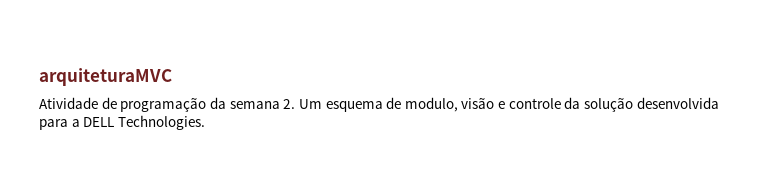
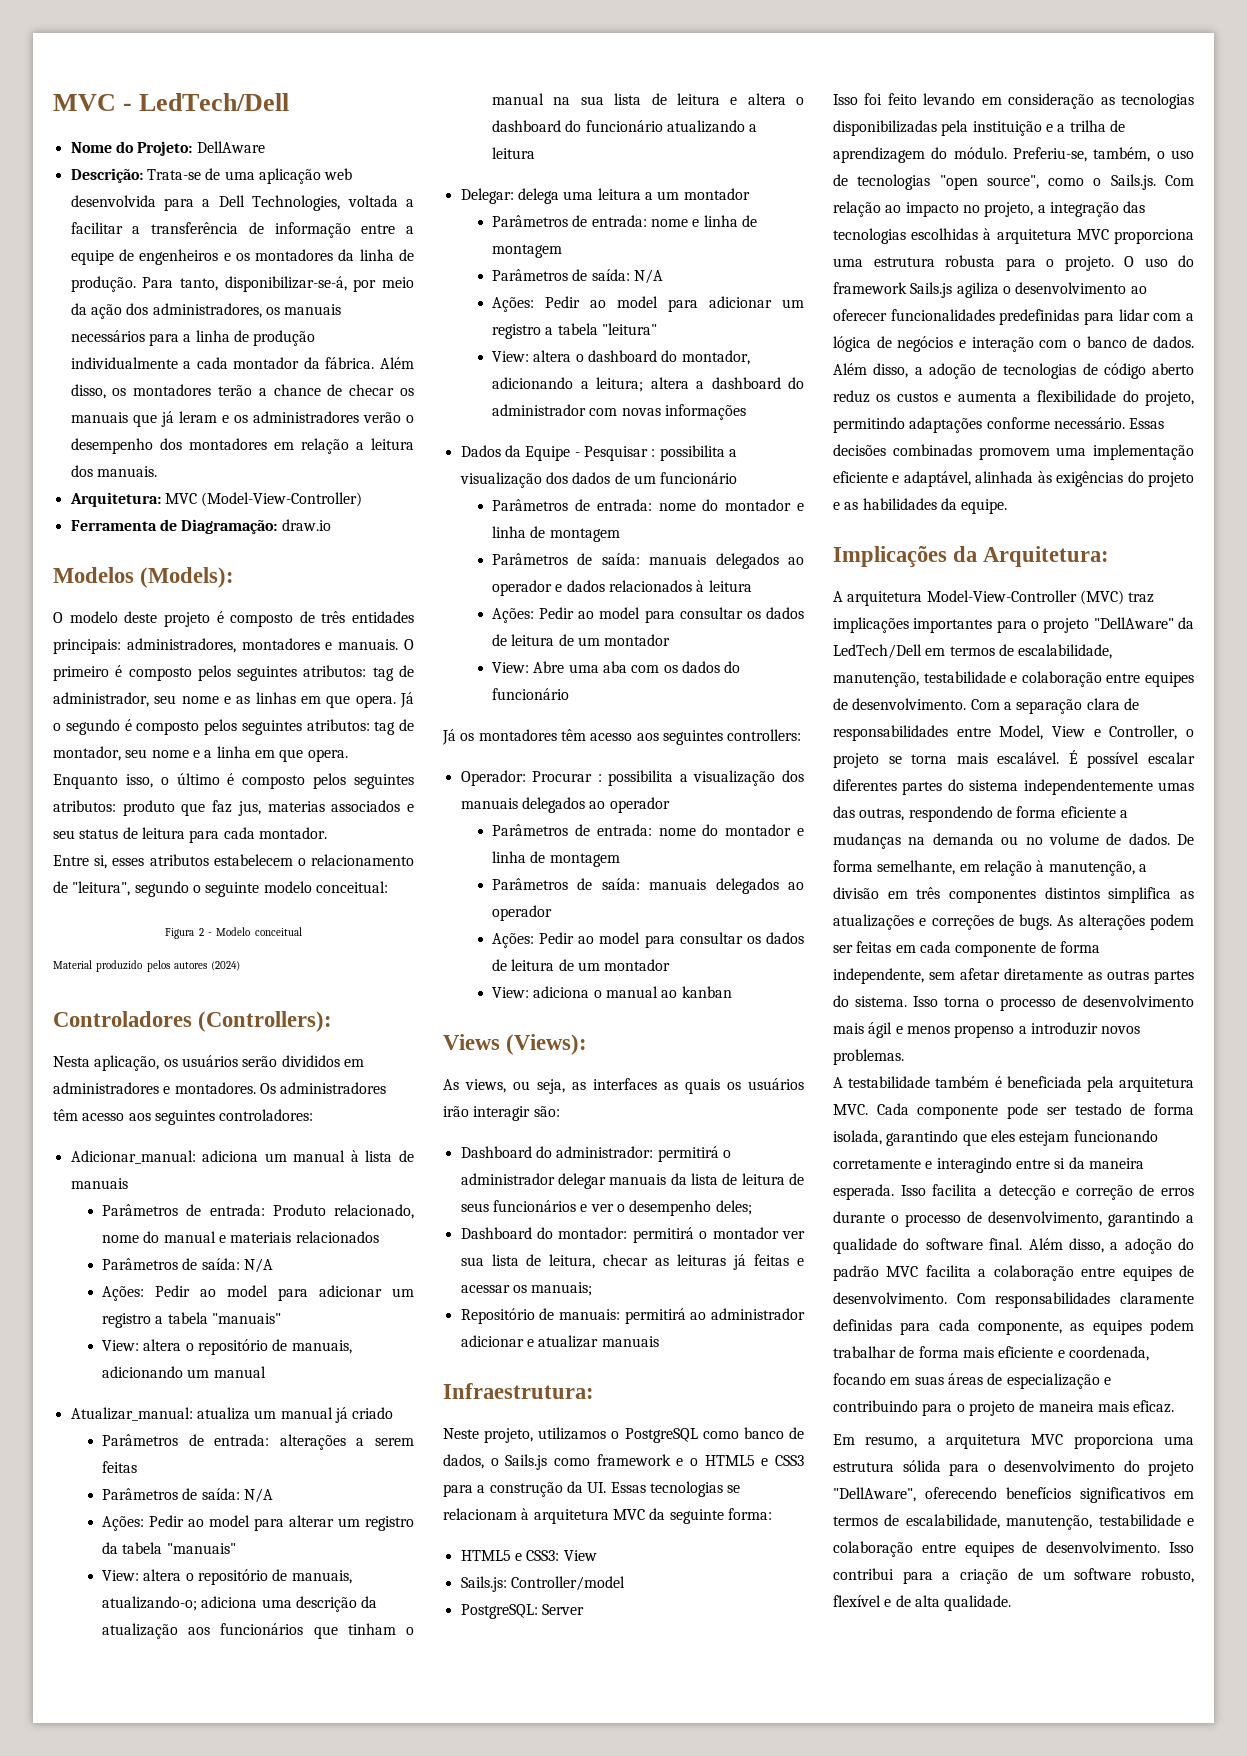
[39,68,172,86] [39,97,719,112] [39,115,205,130] arquiteturaMVC // Atividade de programação da semana 2. Um esquema de modulo, visão e controle da solução desenvolvida para a DELL Technologies. -> [53,93,290,111] [70,141,265,156] [70,168,353,184] [70,195,414,211] [70,222,415,238] [70,249,415,265] [70,276,414,292] [70,303,342,319] [70,330,316,346] [70,357,414,369] [70,384,415,399] [70,411,415,427] [70,438,414,454] [70,465,157,477] [69,492,363,507] [70,519,331,534] [53,567,235,588] [53,611,414,627] [53,638,415,654] [53,665,414,681] [53,692,414,708] [53,719,414,735] [53,746,348,762] [53,773,414,789] [53,800,414,816] [53,827,327,843] [53,854,415,869] [53,881,388,897] [165,927,302,939] [53,960,241,972] [53,1011,333,1032] [53,1055,364,1071] [53,1082,387,1094] [53,1109,314,1125] [70,1150,414,1164] [70,1178,128,1189] [102,1204,414,1219] [102,1231,379,1243] [102,1258,274,1273] [102,1285,414,1301] [102,1312,282,1328] [102,1339,352,1355] [102,1366,266,1378] [70,1407,394,1423] [102,1434,414,1450] [102,1461,138,1473] [102,1488,274,1503] [102,1515,414,1531] [102,1542,236,1554] [102,1569,352,1585] [102,1596,378,1612] [102,1623,414,1639] [492,93,804,105] [492,120,758,133] [492,147,536,159] [460,188,750,204] [492,215,757,227] [492,244,563,258] [492,269,664,284] [492,296,804,312] [492,323,658,339] [492,350,750,365] [492,377,804,392] [492,404,747,420] [460,445,737,461] [459,472,738,488] [492,499,804,511] [492,526,620,542] [492,553,804,569] [492,580,752,596] [492,607,804,623] [492,634,671,646] [492,661,741,673] [492,688,570,700] [442,729,802,745] [460,770,804,786] [460,797,670,813] [492,824,804,836] [492,851,620,867] [492,878,804,894] [492,905,553,921] [492,932,804,948] [492,959,671,971] [492,986,732,998] [443,1034,588,1055] [443,1078,804,1094] [443,1106,560,1121] [460,1146,731,1162] [460,1173,804,1189] [460,1200,752,1216] [460,1227,805,1243] [460,1254,804,1270] [460,1282,593,1296] [460,1308,805,1324] [460,1335,659,1348] [443,1383,594,1399] [443,1427,804,1443] [443,1454,804,1470] [443,1481,741,1497] [443,1508,772,1524] [460,1550,597,1561] [460,1576,625,1592] [460,1604,584,1619] [833,93,1194,109] [833,120,1125,136] [833,147,1194,163] [833,174,1194,190] [833,201,1146,217] [833,228,1194,244] [833,255,1194,271] [833,282,1147,298] [833,309,1194,325] [833,336,1194,352] [833,363,1194,379] [833,390,1194,406] [833,417,1165,433] [833,444,1194,460] [833,471,1194,487] [833,498,1008,514] [833,546,1110,568] [833,590,1155,606] [833,617,1194,633] [833,644,1113,659] [833,671,1194,687] [833,698,1139,714] [833,725,1194,741] [833,750,1195,768] [833,779,1194,795] [833,806,1128,822] [833,833,1194,849] [833,860,1147,876] [833,887,1194,903] [833,914,1194,930] [833,941,1100,957] [833,968,1194,984] [833,995,1194,1011] [833,1022,1141,1038] [833,1049,904,1065] [833,1076,1194,1092] [833,1103,1194,1119] [833,1130,1158,1146] [833,1157,1144,1173] [833,1184,1194,1200] [833,1211,1194,1227] [833,1238,1194,1254] [833,1265,1194,1281] [833,1292,1194,1308] [833,1319,1194,1335] [833,1346,1149,1361] [833,1373,1111,1389] [833,1400,1175,1416] [833,1434,1194,1449] [833,1460,1194,1476] [833,1487,1194,1503] [833,1514,1194,1530] [833,1541,1194,1557] [833,1568,1194,1584] [833,1595,1012,1611] MVC - LedTech/Dell // Nome do Projeto: DellAware // Descrição: Trata-se de uma aplicação web desenvolvida para a Dell Technologies, voltada a facilitar a transferência de informação entre a equipe de engenheiros e os montadores da linha de produção. Para tanto, disponibilizar-se-á, por meio da ação dos administradores, os manuais necessários para a linha de produção individualmente a cada montador da fábrica. Além disso, os montadores terão a chance de checar os manuais que já leram e os administradores verão o desempenho dos montadores em relação a leitura dos manuais. // Arquitetura: MVC (Model-View-Controller) // Ferramenta de Diagramação: draw.io // Modelos (Models): // O modelo deste projeto é composto de três entidades principais: administradores, montadores e manuais. O primeiro é composto pelos seguintes atributos: tag de administrador, seu nome e as linhas em que opera. Já o segundo é composto pelos seguintes atributos: tag de montador, seu nome e a linha em que opera. Enquanto isso, o último é composto pelos seguintes atributos: produto que faz jus, materias associados e seu status de leitura para cada montador. // Entre si, esses atributos estabelecem o relacionamento de "leitura", segundo o seguinte modelo conceitual: // Figura 2 - Modelo conceitual // Material produzido pelos autores (2024) // Controladores (Controllers): // Nesta aplicação, os usuários serão divididos em administradores e montadores. Os administradores têm acesso aos seguintes controladores: // Adicionar_manual: adiciona um manual à lista de manuais // Parâmetros de entrada: Produto relacionado, nome do manual e materiais relacionados // Parâmetros de saída: N/A // Ações: Pedir ao model para adicionar um registro a tabela "manuais" // View: altera o repositório de manuais, adicionando um manual // Atualizar_manual: atualiza um manual já criado // Parâmetros de entrada: alterações a serem feitas // Parâmetros de saída: N/A // Ações: Pedir ao model para alterar um registro da tabela "manuais" // View: altera o repositório de manuais, atualizando-o; adiciona uma descrição da atualização aos funcionários que tinham o manual na sua lista de leitura e altera o dashboard do funcionário atualizando a leitura // Delegar: delega uma leitura a um montador // Parâmetros de entrada: nome e linha de montagem // Parâmetros de saída: N/A // Ações: Pedir ao model para adicionar um registro a tabela "leitura" // View: altera o dashboard do montador, adicionando a leitura; altera a dashboard do administrador com novas informações // Dados da Equipe - Pesquisar : possibilita a visualização dos dados de um funcionário // Parâmetros de entrada: nome do montador e linha de montagem // Parâmetros de saída: manuais delegados ao operador e dados relacionados à leitura // Ações: Pedir ao model para consultar os dados de leitura de um montador // View: Abre uma aba com os dados do funcionário // Já os montadores têm acesso aos seguintes controllers: // Operador: Procurar : possibilita a visualização dos manuais delegados ao operador // Parâmetros de entrada: nome do montador e linha de montagem // Parâmetros de saída: manuais delegados ao operador // Ações: Pedir ao model para consultar os dados de leitura de um montador // View: adiciona o manual ao kanban // Views (Views): // As views, ou seja, as interfaces as quais os usuários irão interagir são: // Dashboard do administrador: permitirá o administrador delegar manuais da lista de leitura de seus funcionários e ver o desempenho deles; // Dashboard do montador: permitirá o montador ver sua lista de leitura, checar as leituras já feitas e acessar os manuais; // Repositório de manuais: permitirá ao administrador adicionar e atualizar manuais // Infraestrutura: // Neste projeto, utilizamos o PostgreSQL como banco de dados, o Sails.js como framework e o HTML5 e CSS3 para a construção da UI. Essas tecnologias se relacionam à arquitetura MVC da seguinte forma: // HTML5 e CSS3: View // Sails.js: Controller/model // PostgreSQL: Server // Isso foi feito levando em consideração as tecnologias disponibilizadas pela instituição e a trilha de aprendizagem do módulo. Preferiu-se, também, o uso de tecnologias "open source", como o Sails.js. Com relação ao impacto no projeto, a integração das tecnologias escolhidas à arquitetura MVC proporciona uma estrutura robusta para o projeto. O uso do framework Sails.js agiliza o desenvolvimento ao oferecer funcionalidades predefinidas para lidar com a lógica de negócios e interação com o banco de dados. Além disso, a adoção de tecnologias de código aberto reduz os custos e aumenta a flexibilidade do projeto, permitindo adaptações conforme necessário. Essas decisões combinadas promovem uma implementação eficiente e adaptável, alinhada às exigências do projeto e as habilidades da equipe. // Implicações da Arquitetura: // A arquitetura Model-View-Controller (MVC) traz implicações importantes para o projeto "DellAware" da LedTech/Dell em termos de escalabilidade, manutenção, testabilidade e colaboração entre equipes de desenvolvimento. Com a separação clara de responsabilidades entre Model, View e Controller, o projeto se torna mais escalável. É possível escalar diferentes partes do sistema independentemente umas das outras, respondendo de forma eficiente a mudanças na demanda ou no volume de dados. De forma semelhante, em relação à manutenção, a divisão em três componentes distintos simplifica as atualizações e correções de bugs. As alterações podem ser feitas em cada componente de forma independente, sem afetar diretamente as outras partes do sistema. Isso torna o processo de desenvolvimento mais ágil e menos propenso a introduzir novos problemas. // A testabilidade também é beneficiada pela arquitetura MVC. Cada componente pode ser testado de forma isolada, garantindo que eles estejam funcionando corretamente e interagindo entre si da maneira esperada. Isso facilita a detecção e correção de erros durante o processo de desenvolvimento, garantindo a qualidade do software final. Além disso, a adoção do padrão MVC facilita a colaboração entre equipes de desenvolvimento. Com responsabilidades claramente definidas para cada componente, as equipes podem trabalhar de forma mais eficiente e coordenada, focando em suas áreas de especialização e contribuindo para o projeto de maneira mais eficaz. // Em resumo, a arquitetura MVC proporciona uma estrutura sólida para o desenvolvimento do projeto "DellAware", oferecendo benefícios significativos em termos de escalabilidade, manutenção, testabilidade e colaboração entre equipes de desenvolvimento. Isso contribui para a criação de um software robusto, flexível e de alta qualidade.

